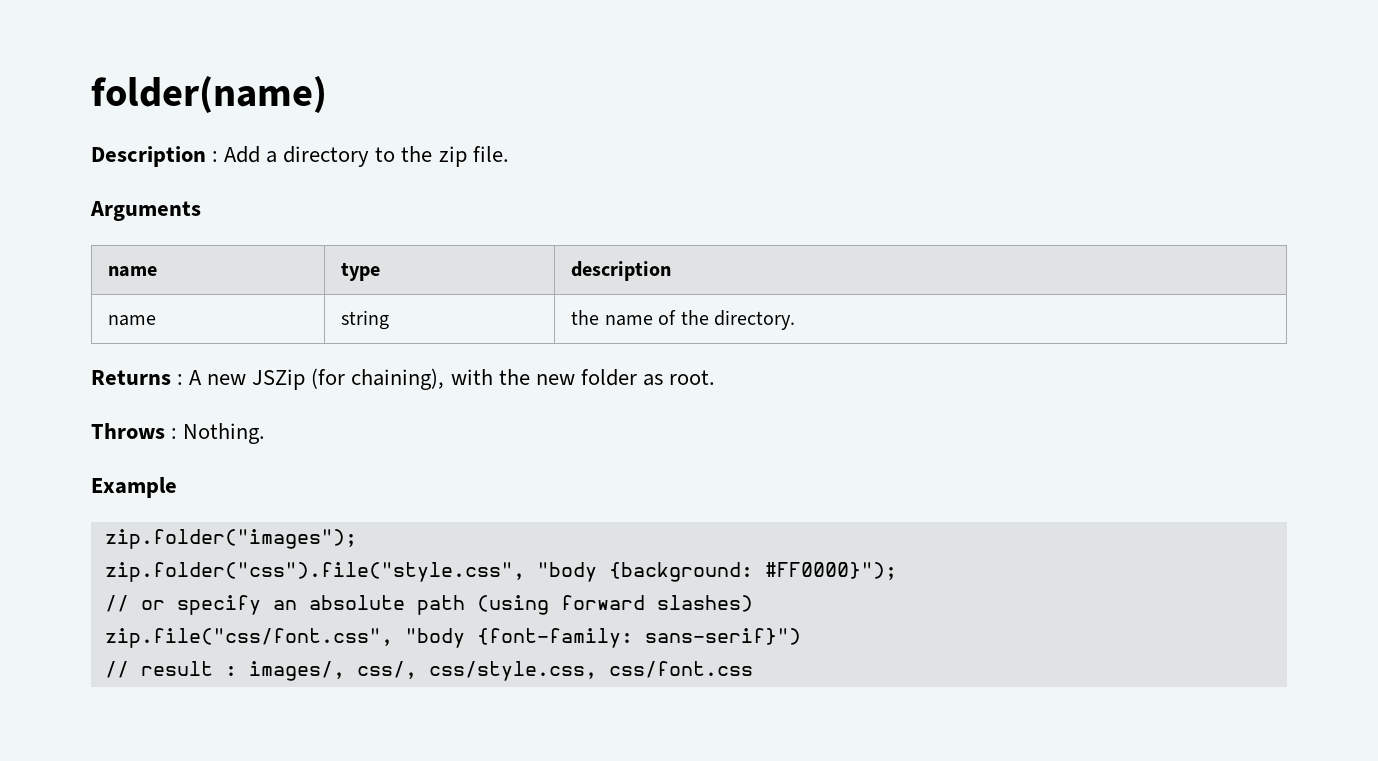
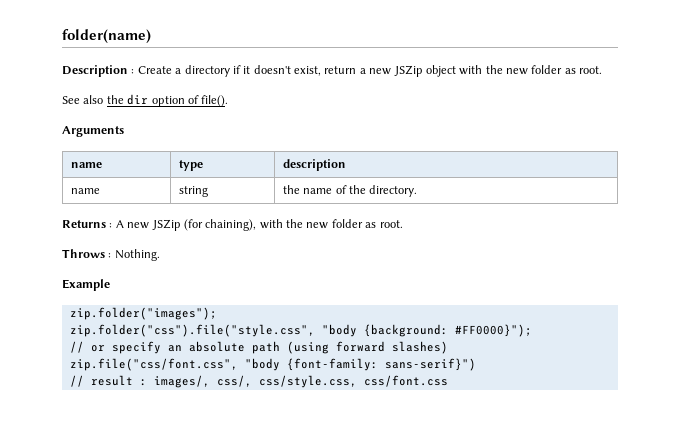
[224,146,261,163] Add -> [137,66,172,74] Create
[375,146,509,167] to the zip file. -> [232,65,603,77] [62,94,229,107] if it doesn't exist, return a new JSZip object with the new folder as root. // See also the dir option of file().

